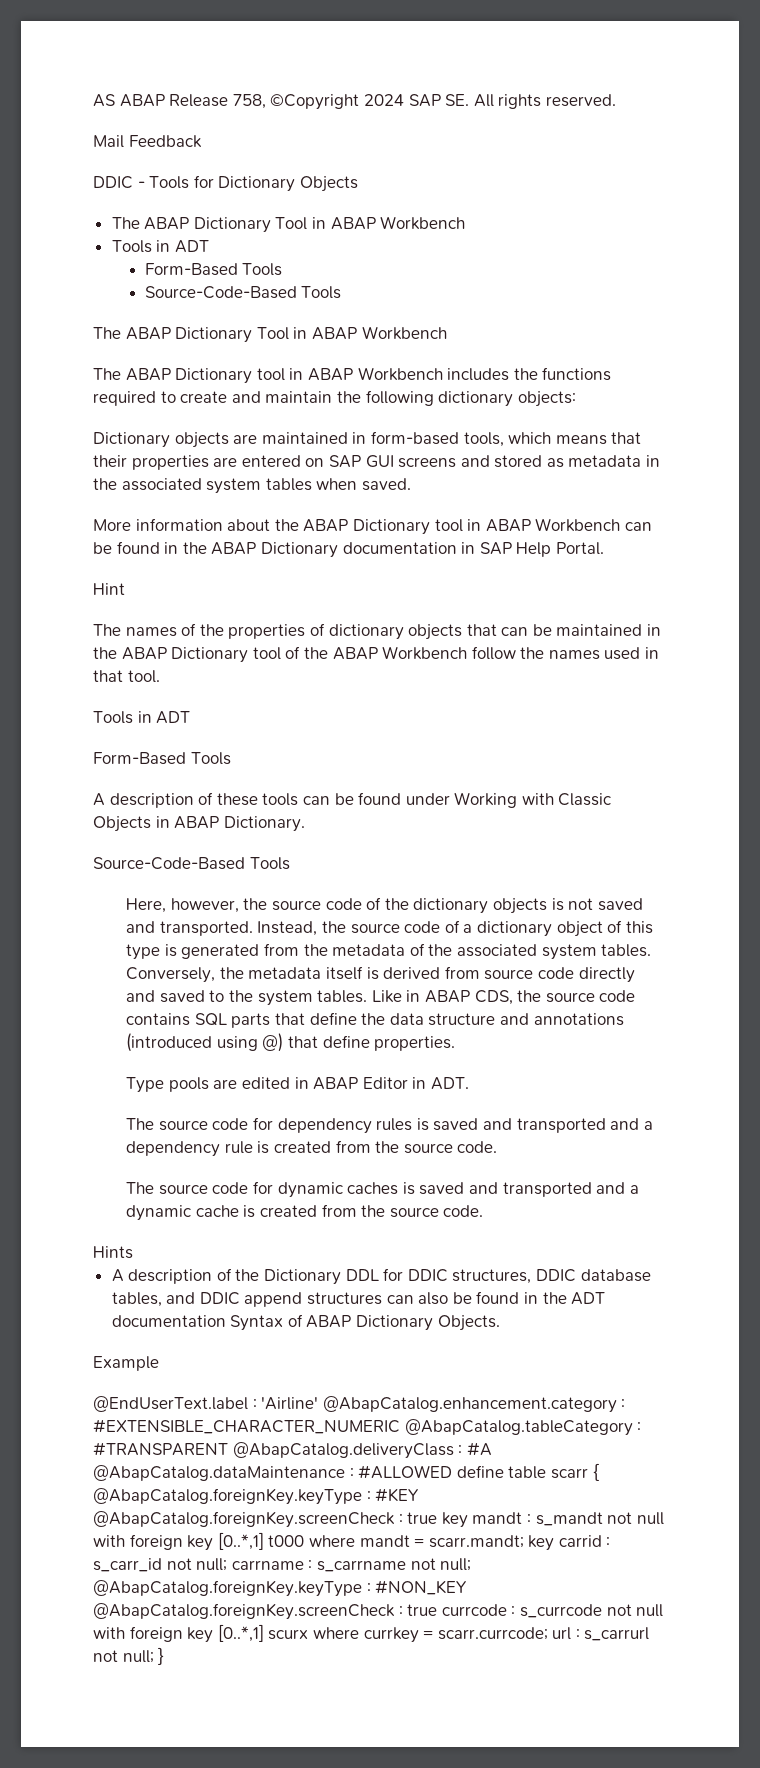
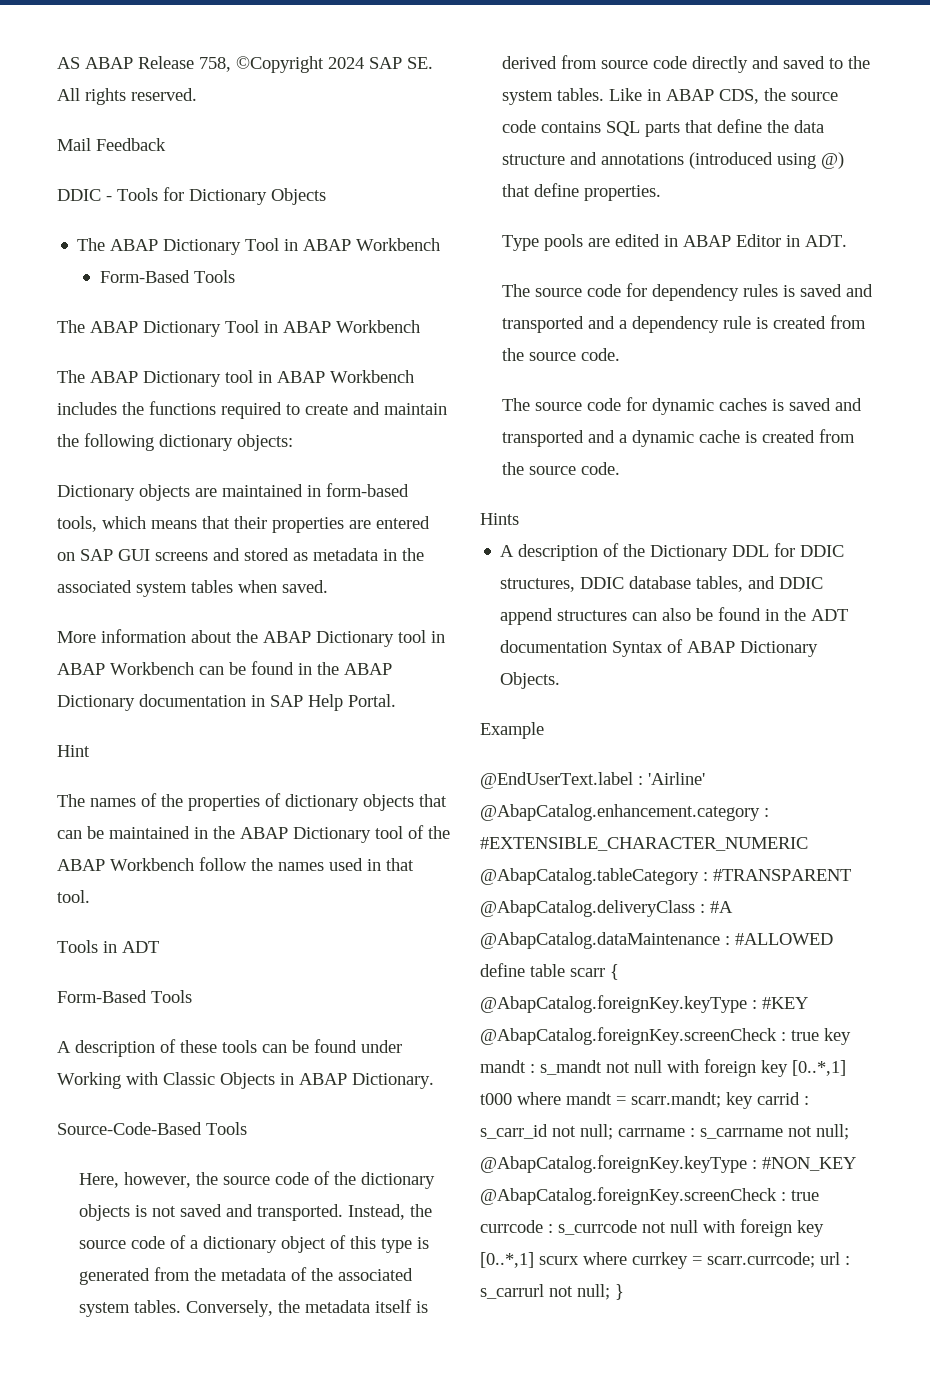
[111,240,209,253] [144,263,283,276] [144,286,342,299] // Tools in ADT // Form-Based Tools // Source-Code-Based Tools -> [99,270,235,283] // Form-Based Tools

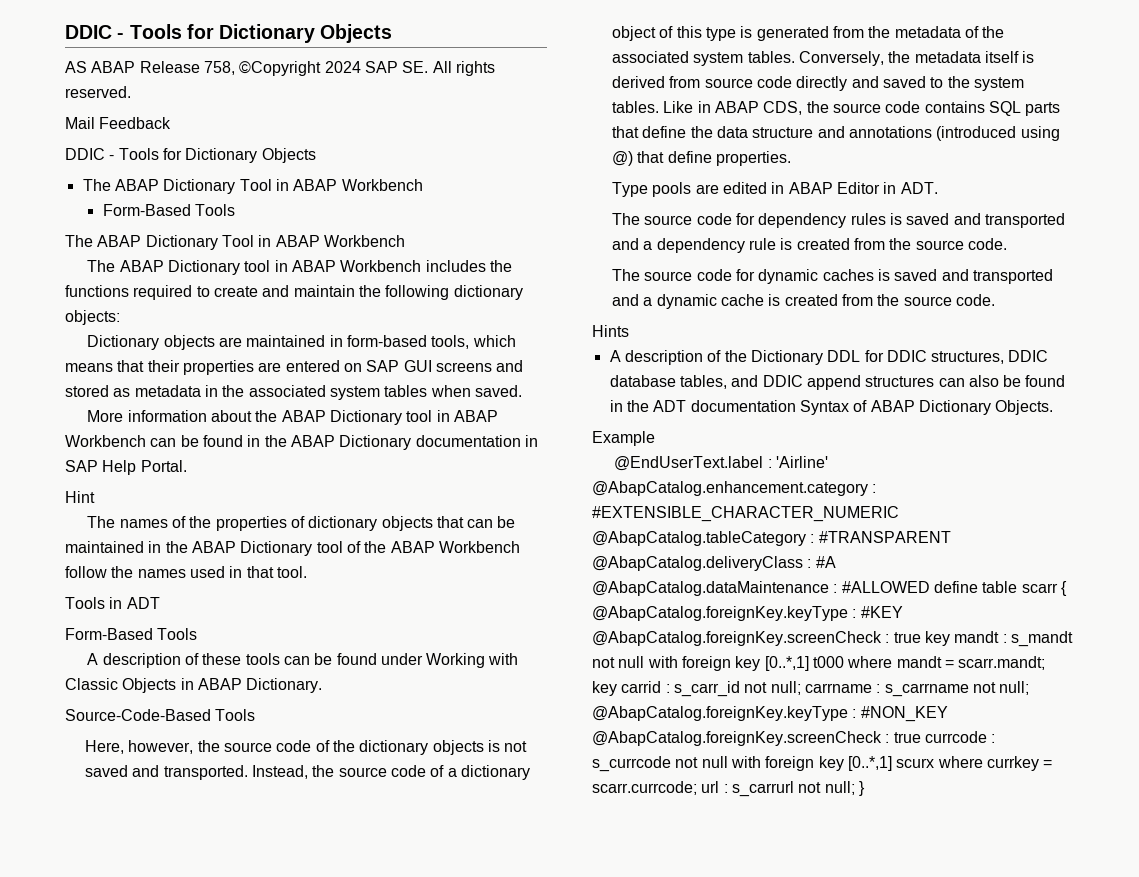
(57, 63) none -> [65,24,393,43] DDIC - Tools for Dictionary Objects //

